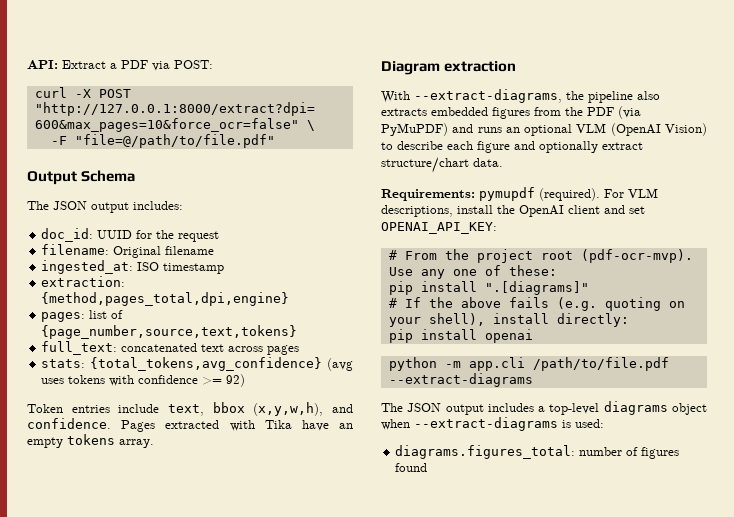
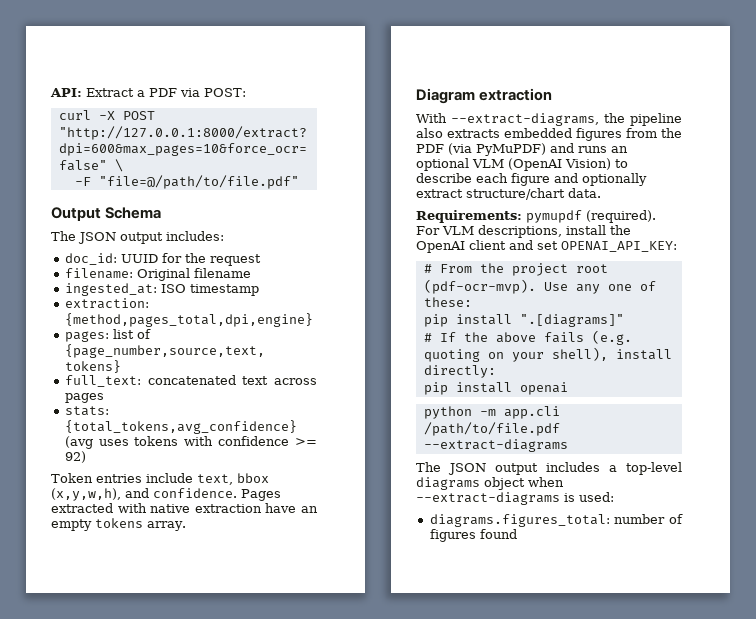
[264,420,292,429] Tika -> [150,504,262,513] native extraction

